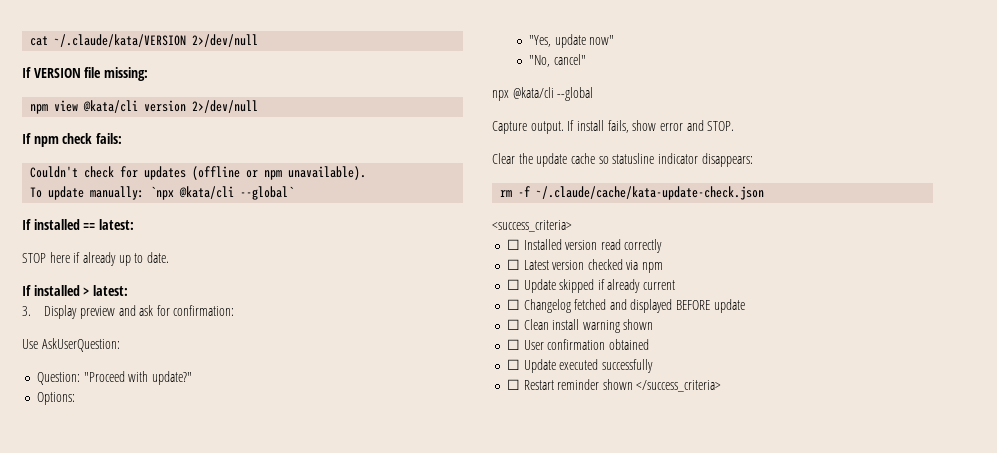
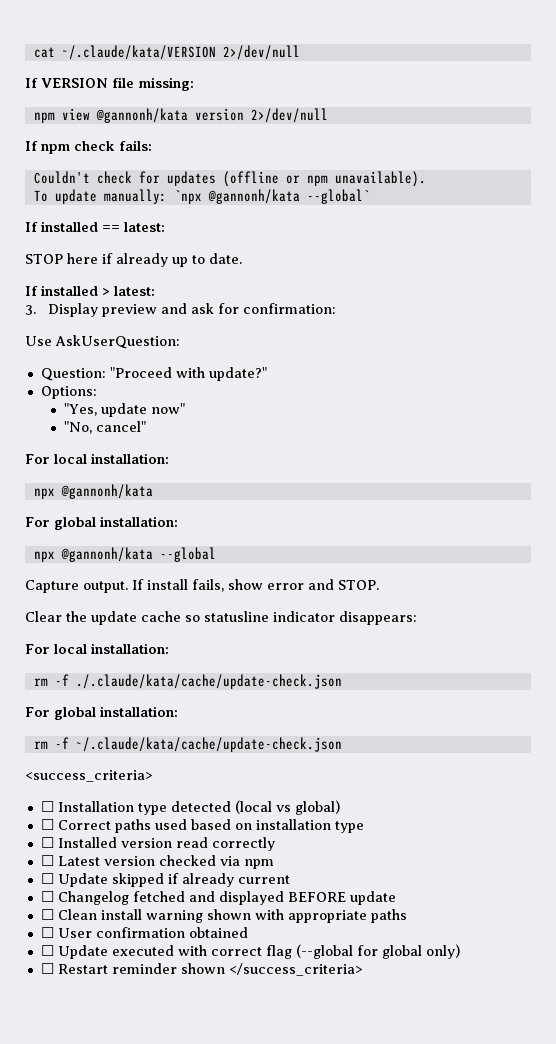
[83,100,139,113] @kata/cli -> [95,108,188,123] @gannonh/kata
[179,186,235,199] @kata/cli -> [207,189,300,204] @gannonh/kata
[492,87,554,101] npx @kata/cli -> [25,453,169,464] [33,484,153,499] [25,516,178,530] [33,547,153,562] For local installation: // npx @gannonh/kata // For global installation: // npx @gannonh/kata
[500,186,765,200] [492,220,572,232] // rm -f ~/.claude/cache/kata-update-check.json // <success_criteria> -> [25,643,169,654] [33,674,342,689] [25,706,178,720] [33,737,342,752] [25,770,153,782] [40,800,340,815] [40,819,364,833] // For local installation: // rm -f ./.claude/kata/cache/update-check.json // For global installation: // rm -f ~/.claude/kata/cache/update-check.json // <success_criteria> // ☐ Installation type detected (local vs global) // ☐ Correct paths used based on installation type
(654, 324) none -> [254,909,407,923] with appropriate paths
[601,359,653,373] successfully -> [177,944,460,959] with correct flag (--global for global only)

